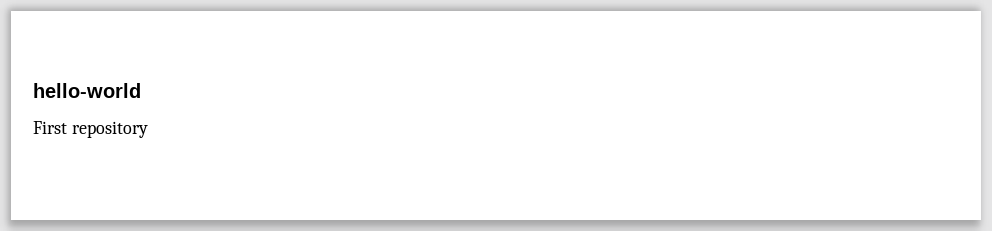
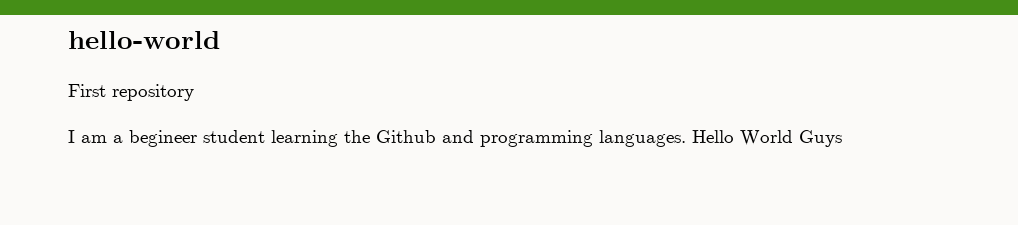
(148, 129) none -> [68,130,842,147] // I am a begineer student learning the Github and programming languages. Hello World Guys

